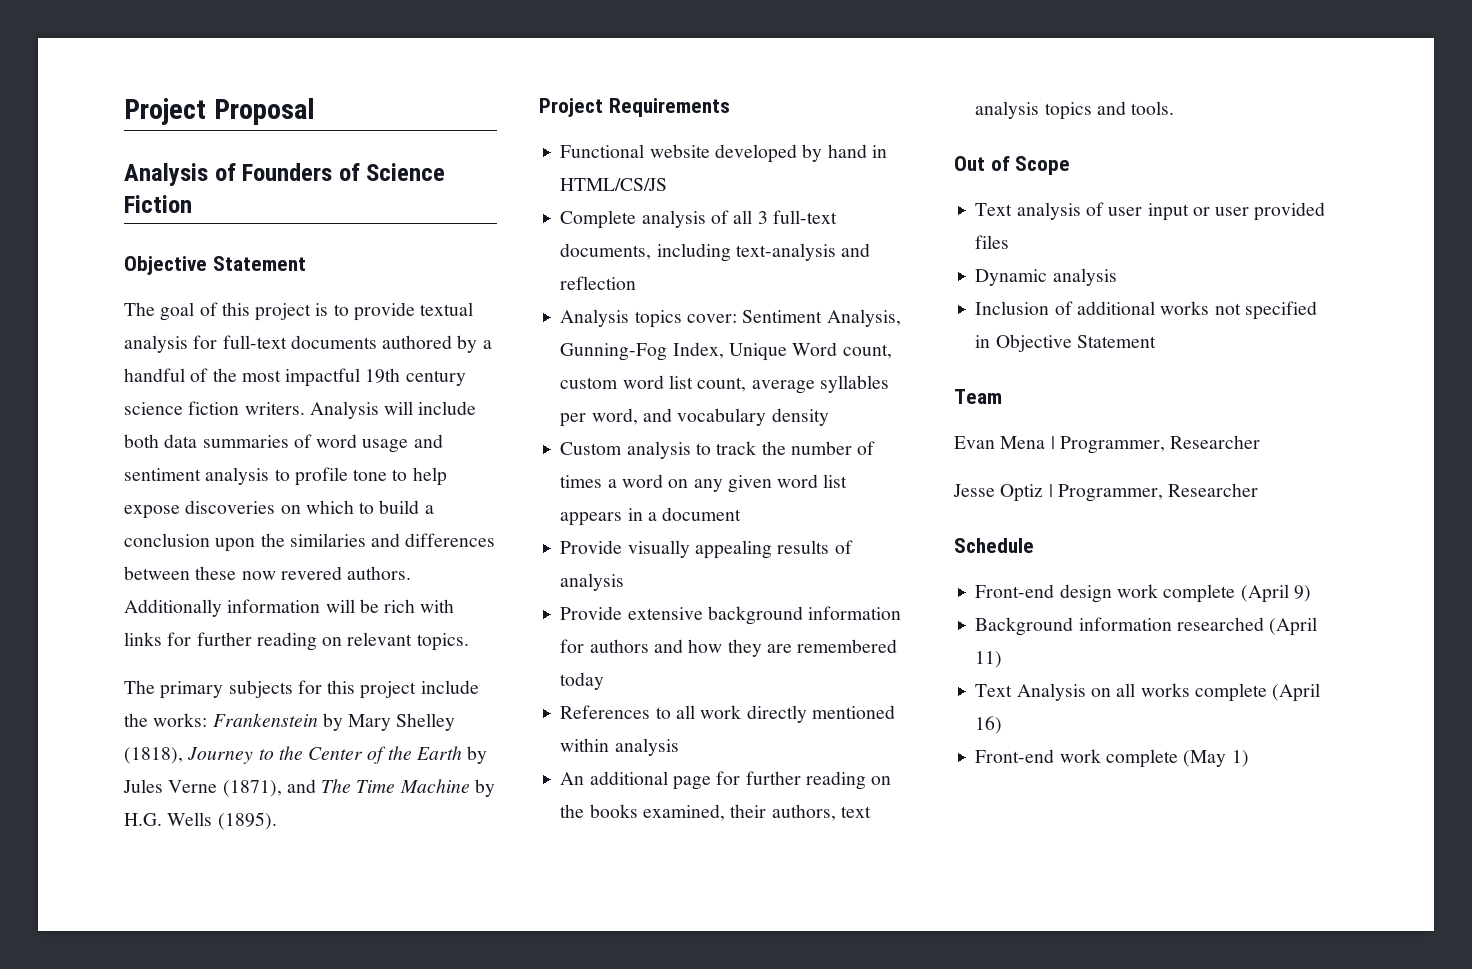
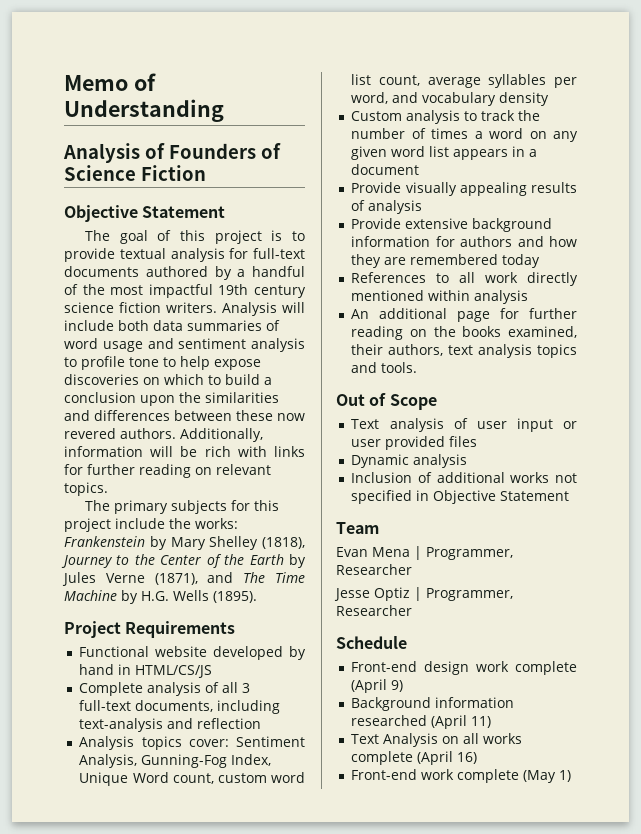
[124,98,315,125] Project Proposal -> [64,73,156,91] [64,99,224,122] Memo of Understanding
[289,533,366,547] similaries -> [205,392,279,403] similarities
[124,599,222,617] Additionally -> [180,428,263,442] Additionally,

